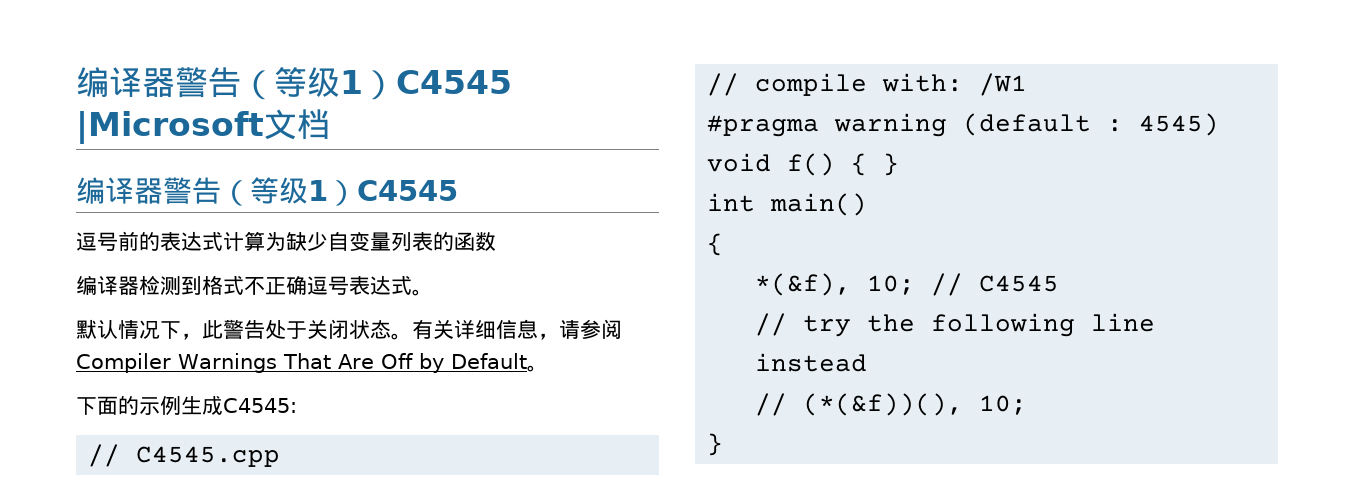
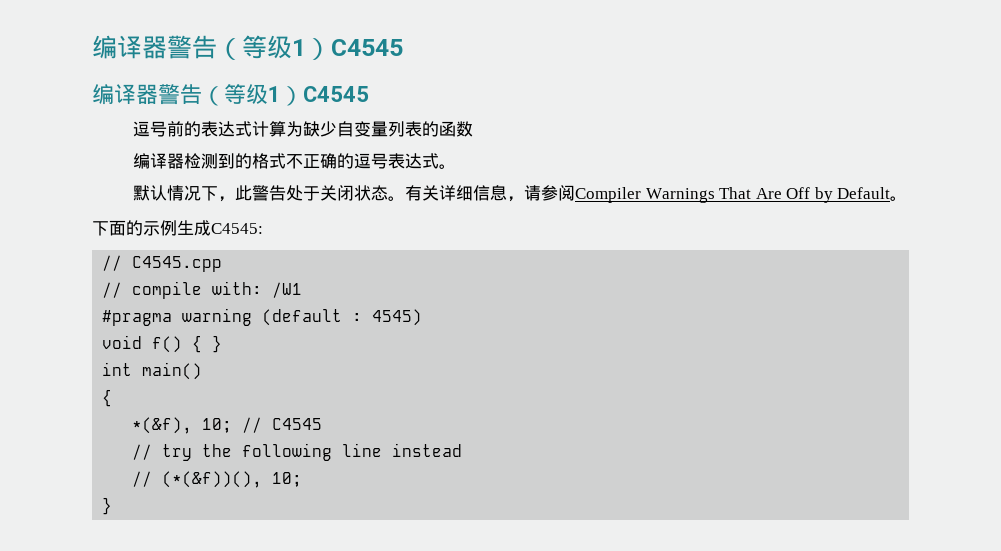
[76,67,512,100] [76,109,330,144] 编译器警告（等级1）C4545 |Microsoft文档 -> [92,35,403,60] 编译器警告（等级1）C4545
(202, 285) none -> [234,153,252,169] 的
(307, 285) none -> [336,153,354,169] 的

